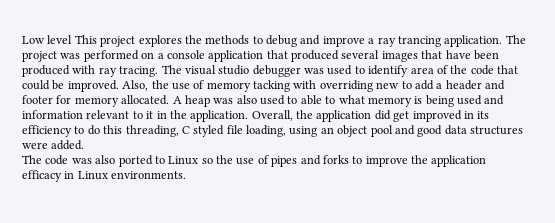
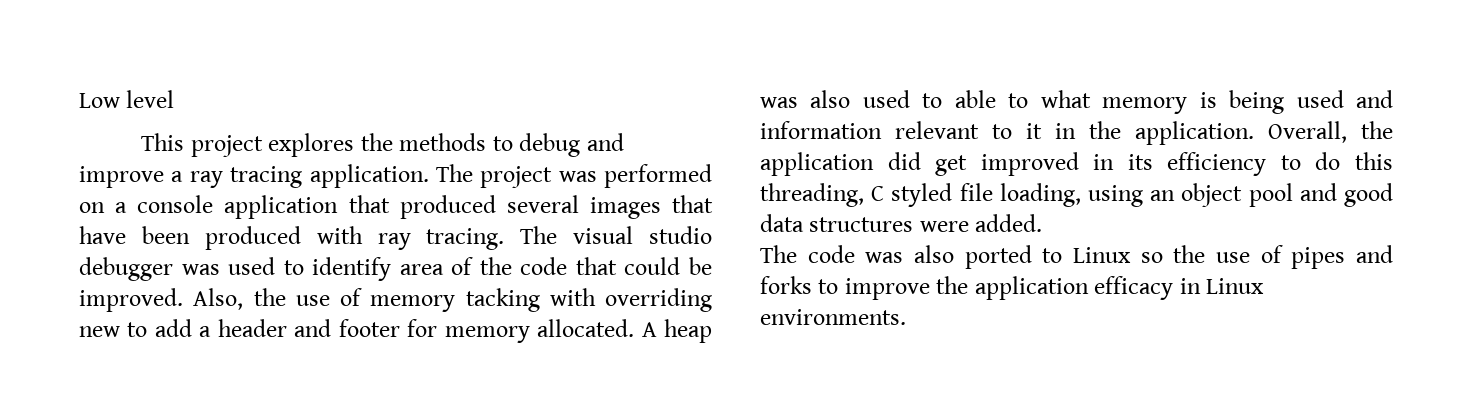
(73, 39) none -> (175, 99) //
[397,36,441,47] trancing -> [230,166,303,188] tracing

